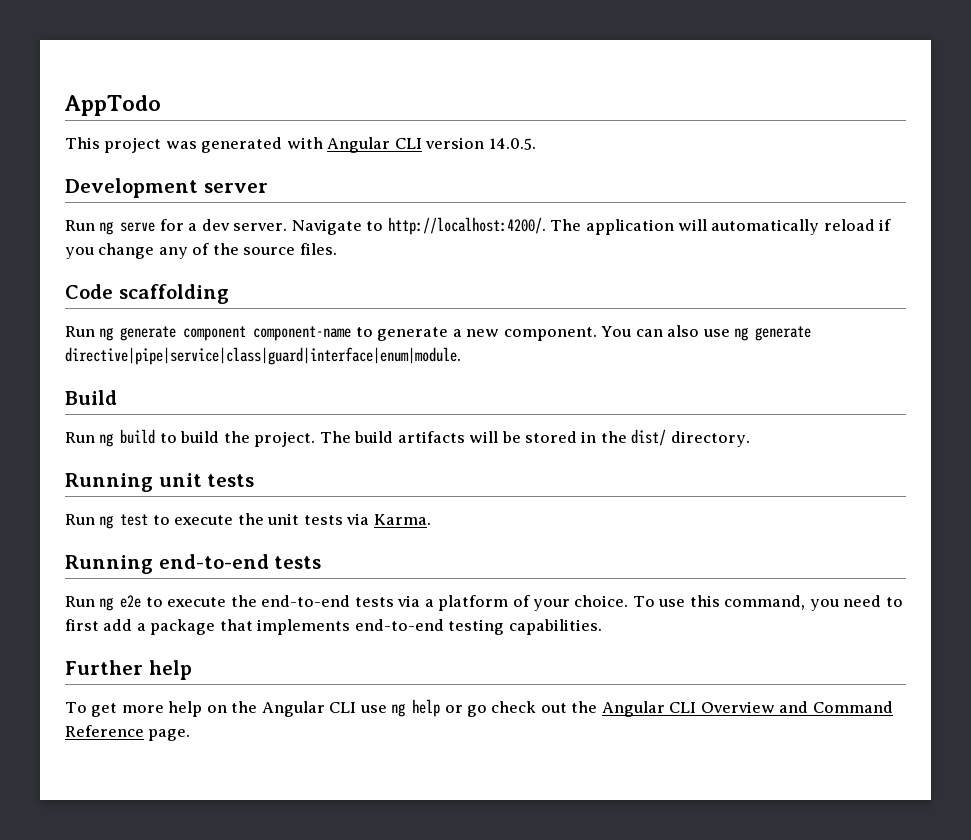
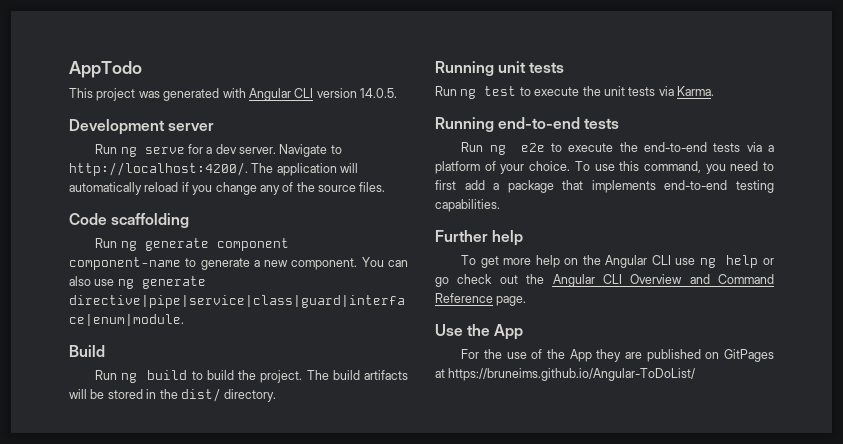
(191, 735) none -> [435,324,524,340] [461,349,774,362] [435,368,696,381] // Use the App // For the use of the App they are published on GitPages at https://bruneims.github.io/Angular-ToDoList/

